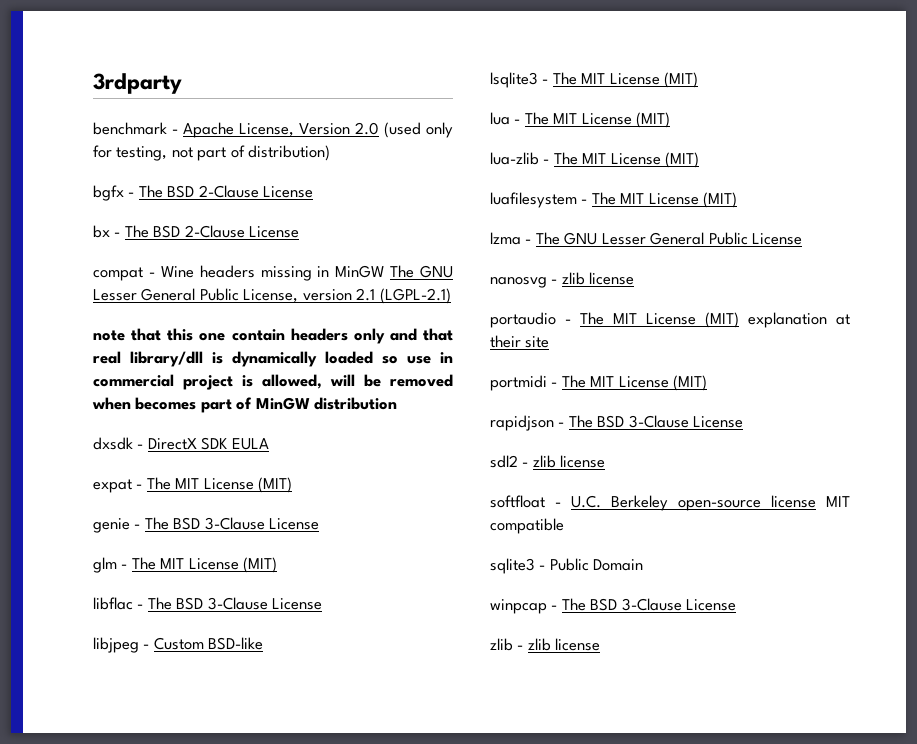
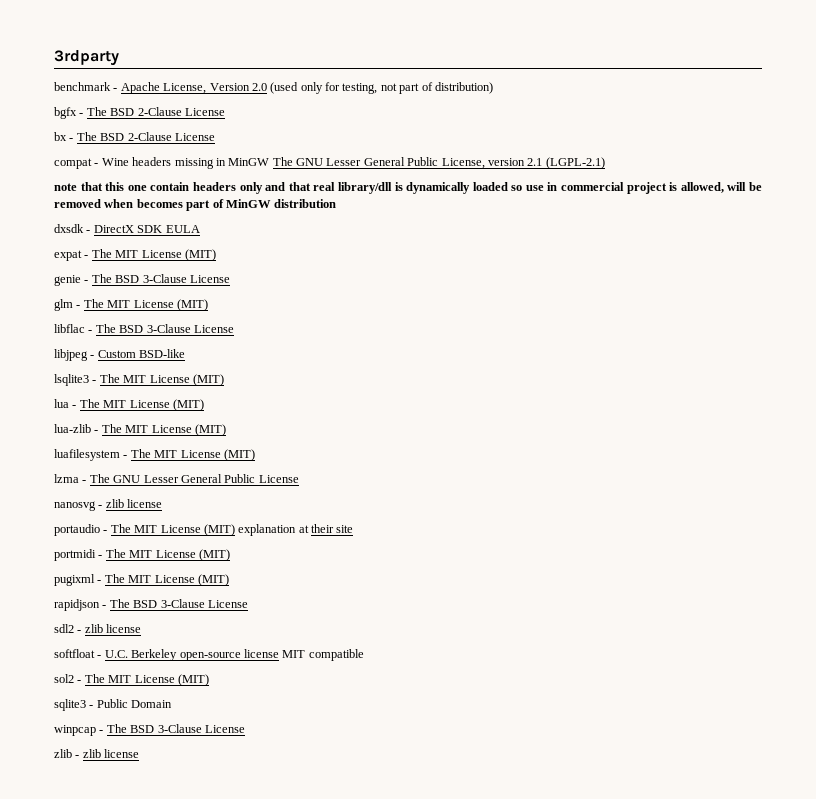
(708, 383) none -> [54,574,229,586] // pugixml - The MIT License (MIT)
(564, 526) none -> [54,674,209,686] // sol2 - The MIT License (MIT)

